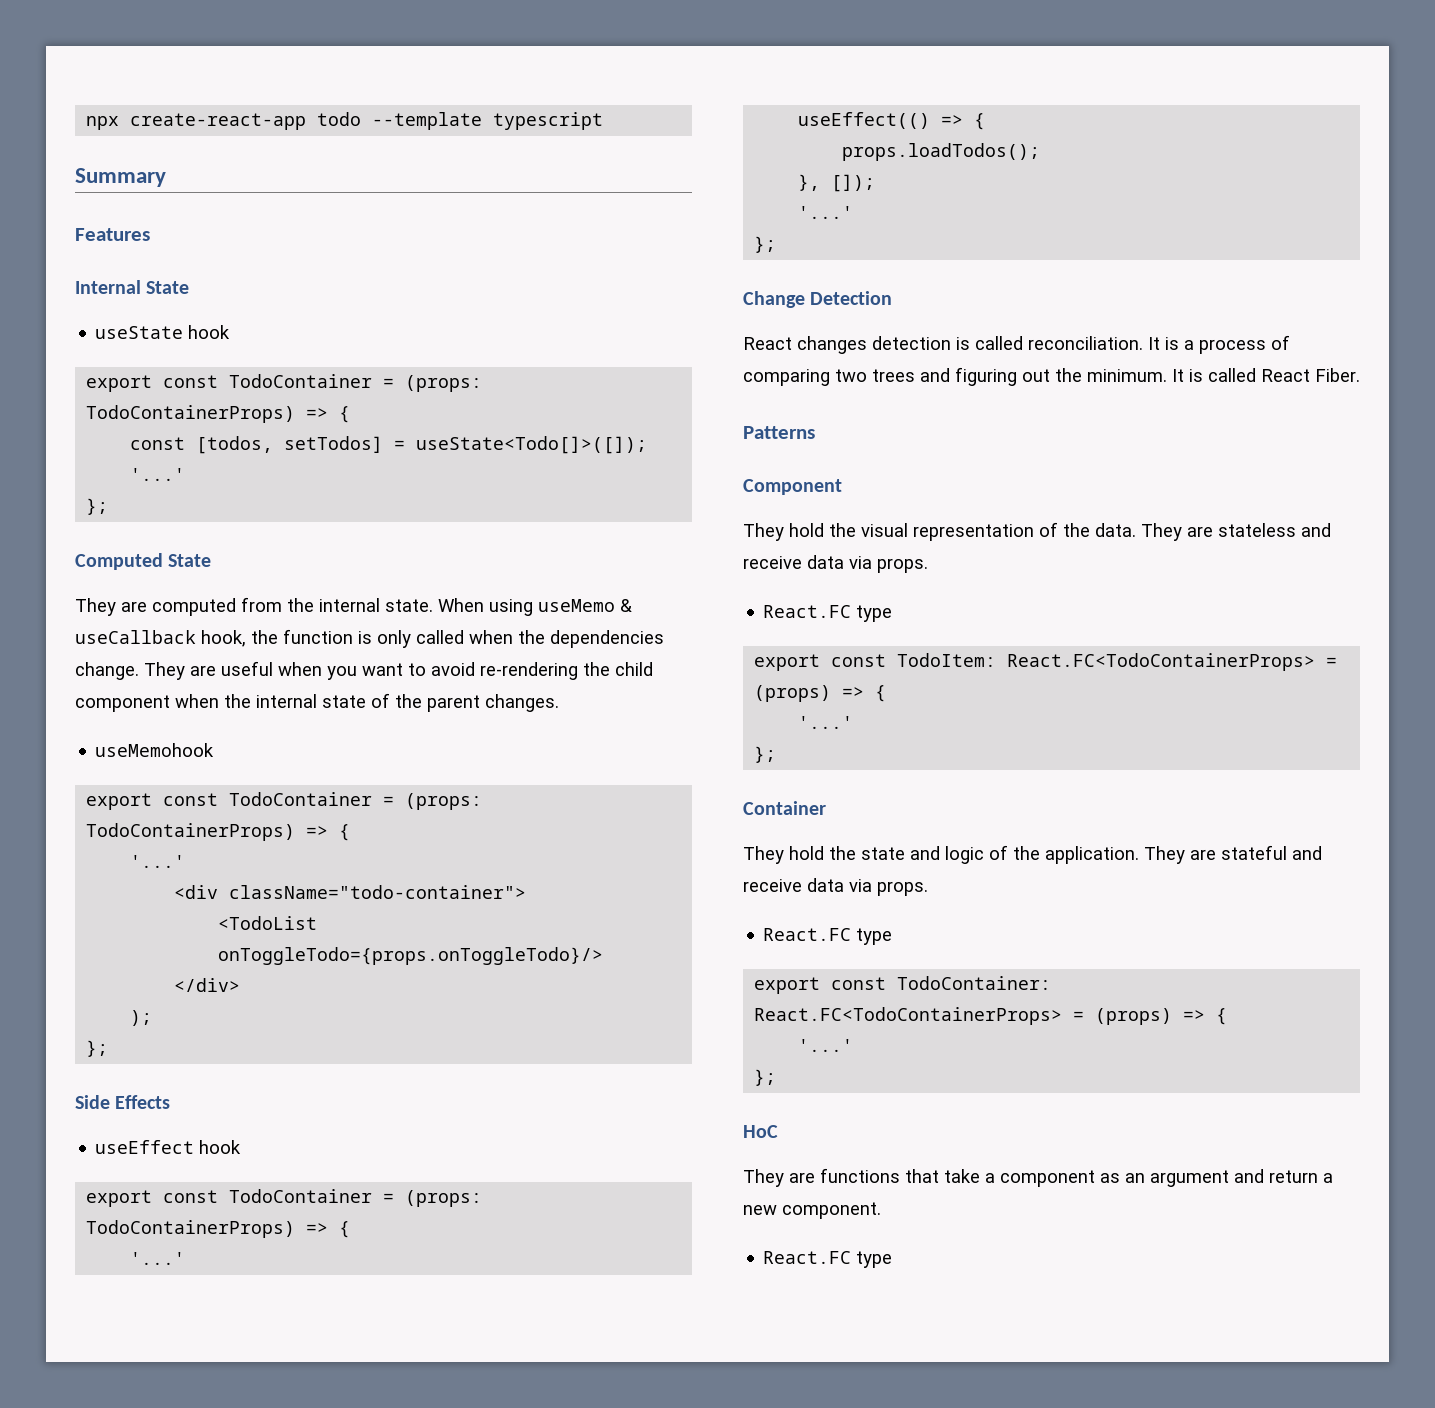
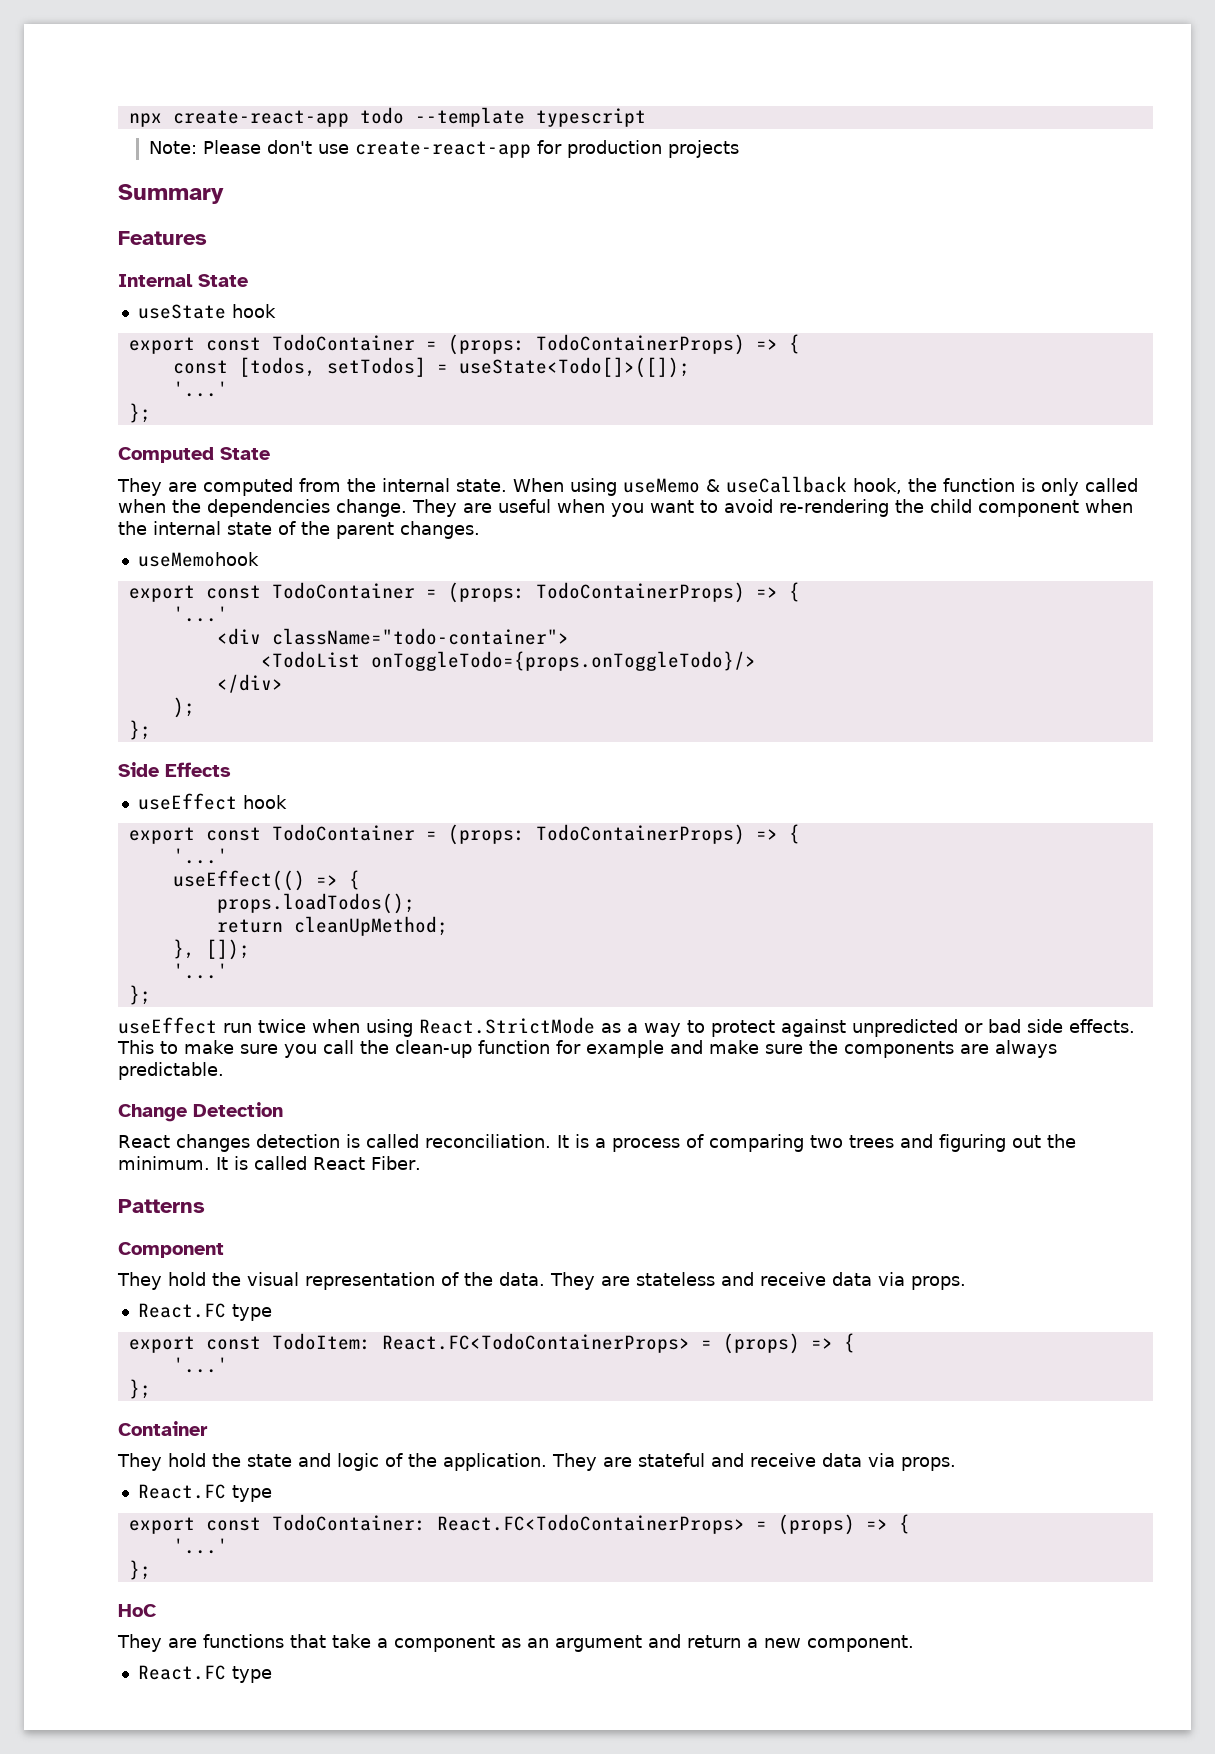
(604, 121) none -> [148,140,739,158] // Note: Please don't use create-react-app for production projects
(1041, 152) none -> [216,916,448,936] // return cleanUpMethod;
(777, 244) none -> [118,1017,1135,1037] [117,1040,1057,1058] [118,1062,224,1080] // useEffect run twice when using React.StrictMode as a way to protect against unpredicted or bad side effects. This to make sure you call the clean-up function for example and make sure the components are always predictable.

